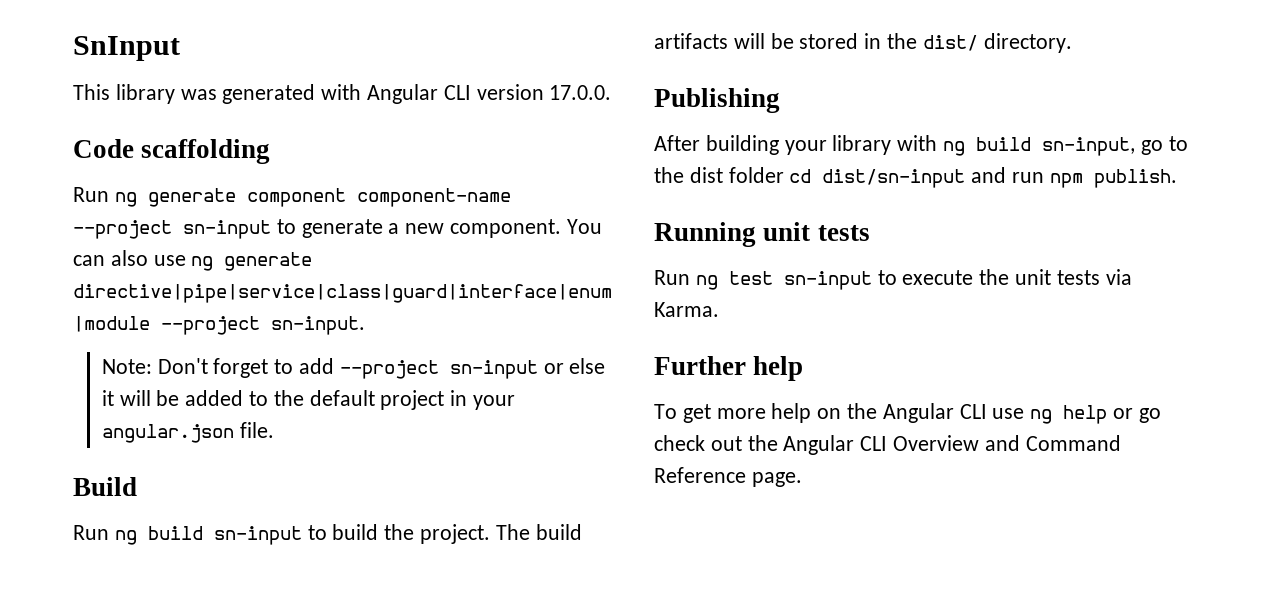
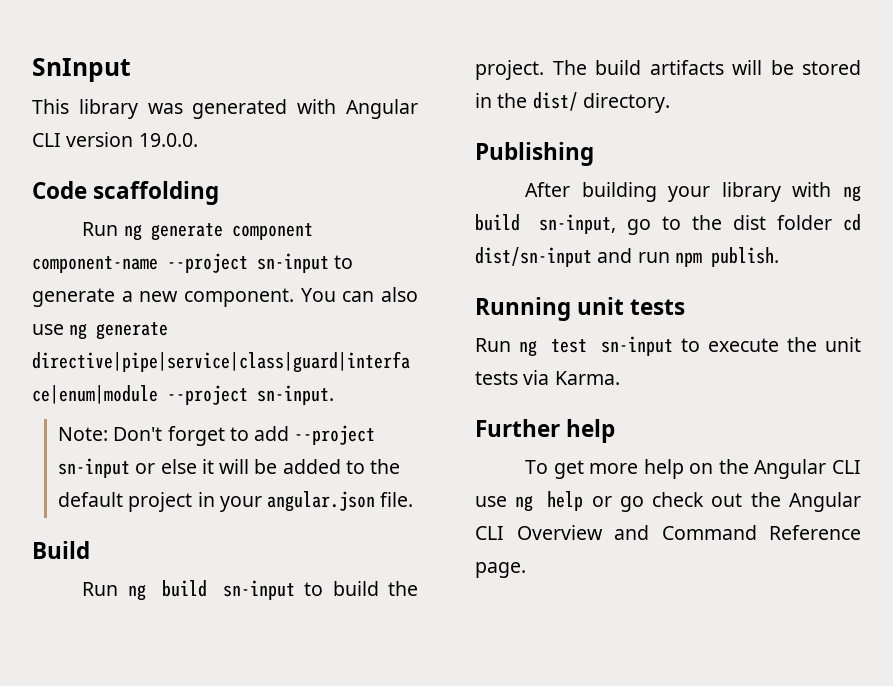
[549,85,612,100] 17.0.0. -> [138,133,198,147] 19.0.0.

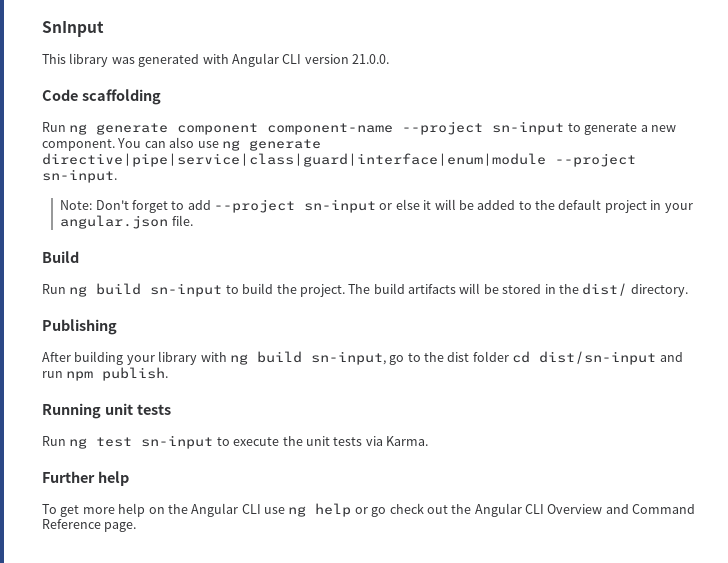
[138,133,198,147] 19.0.0. -> [352,54,389,64] 21.0.0.

